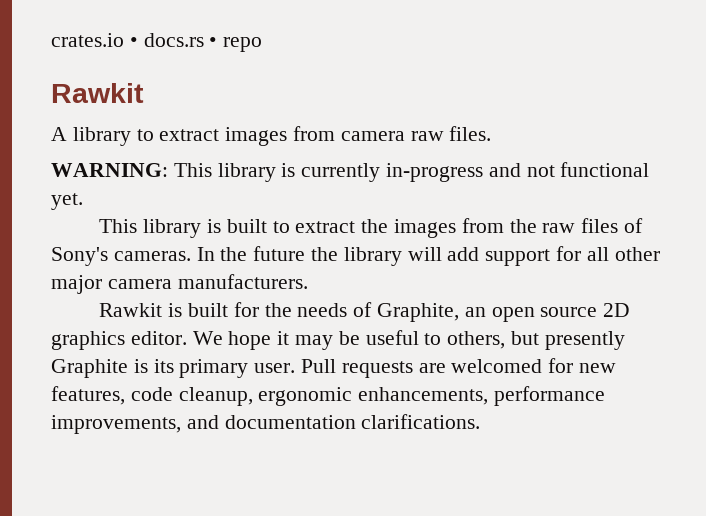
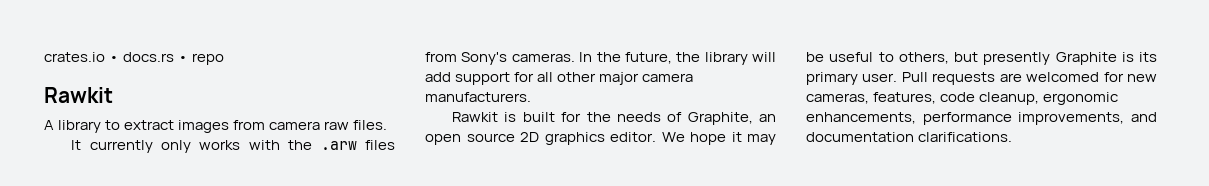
[51,162,650,182] [51,193,83,210] [99,218,644,238] WARNING: This library is currently in-progress and not functional yet. // This library is built to extract the images from the raw files of -> [71,140,396,153] [425,52,457,62] It currently only works with the .arw files from
[253,246,306,261] future -> [624,52,672,64] future,
(617, 368) none -> [806,93,869,104] cameras,

